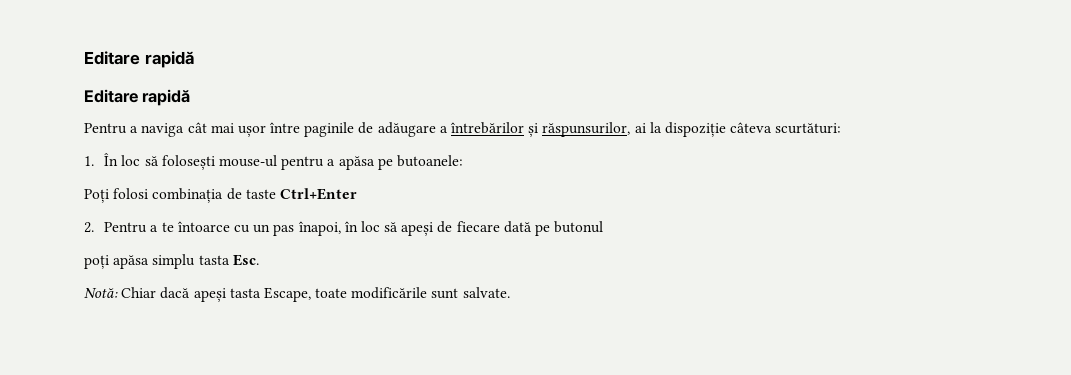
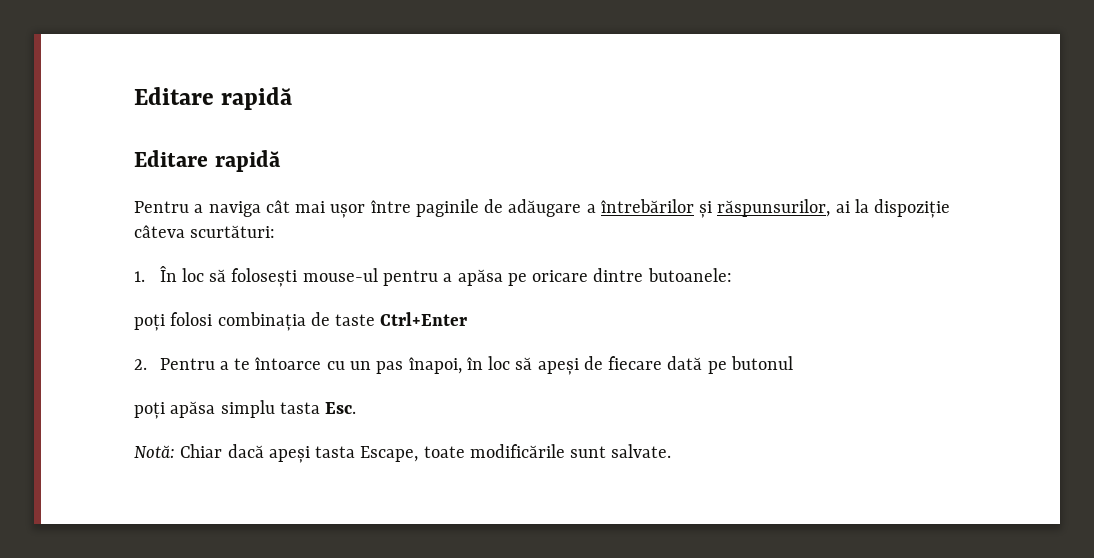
(393, 164) none -> [532,268,644,282] oricare dintre
[84,189,109,203] Poți -> [134,314,165,331] poți

